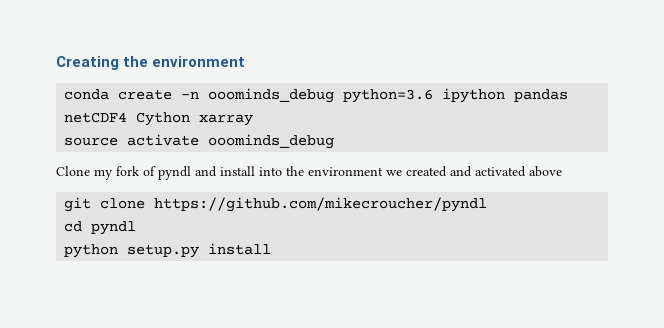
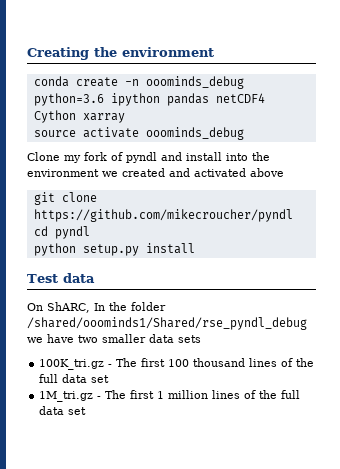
(272, 249) none -> [27,273,95,283] [27,302,166,313] [27,317,307,330] [27,334,201,343] [39,358,315,370] [39,374,110,383] [39,390,301,402] [39,406,87,415] // Test data // On ShARC, In the folder /shared/ooominds1/Shared/rse_pyndl_debug we have two smaller data sets // 100K_tri.gz - The first 100 thousand lines of the full data set // 1M_tri.gz - The first 1 million lines of the full data set

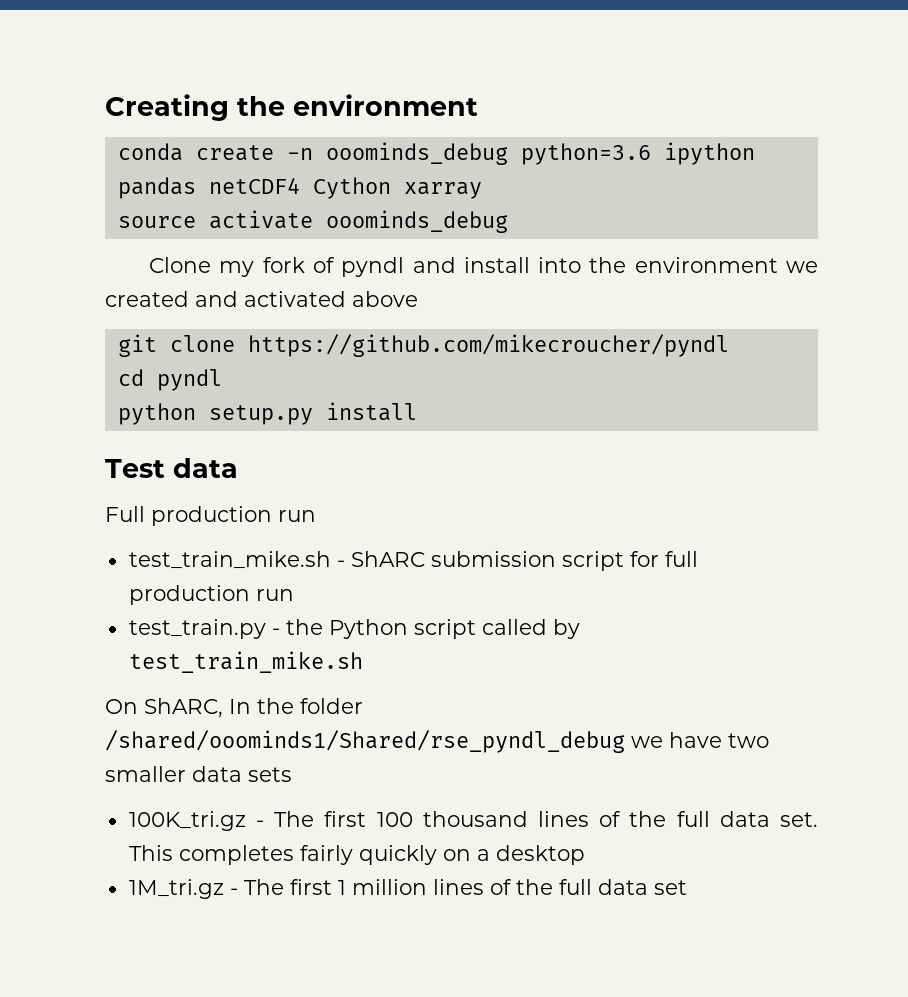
(95, 278) none -> [105,506,316,526] [128,551,698,571] [128,585,294,605] [128,619,580,639] [128,651,363,673] // Full production run // test_train_mike.sh - ShARC submission script for full production run // test_train.py - the Python script called by test_train_mike.sh
[91,375,110,383] set -> [780,812,818,827] [128,845,585,865] set. This completes fairly quickly on a desktop

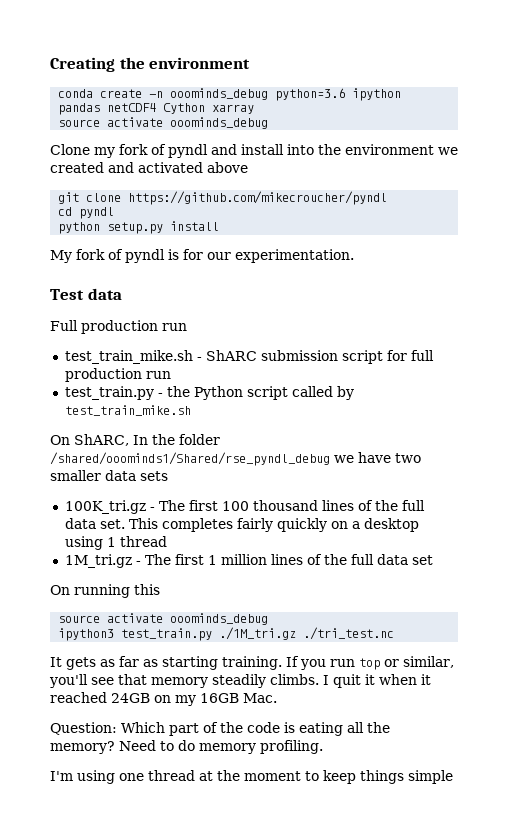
(417, 411) none -> [50,249,354,263] // My fork of pyndl is for our experimentation.
(585, 855) none -> [64,536,167,550] using 1 thread
(687, 887) none -> [50,584,160,598] [58,613,269,625] [58,627,395,641] [50,656,454,670] [49,674,431,688] [50,692,277,706] [50,722,390,736] [50,740,323,754] [50,770,453,784] // On running this // source activate ooominds_debug // ipython3 test_train.py ./1M_tri.gz ./tri_test.nc // It gets as far as starting training. If you run top or similar, you'll see that memory steadily climbs. I quit it when it reached 24GB on my 16GB Mac. // Question: Which part of the code is eating all the memory? Need to do memory profiling. // I'm using one thread at the moment to keep things simple

